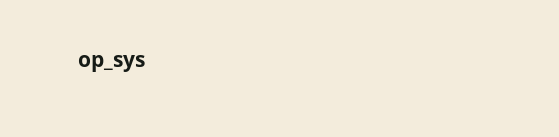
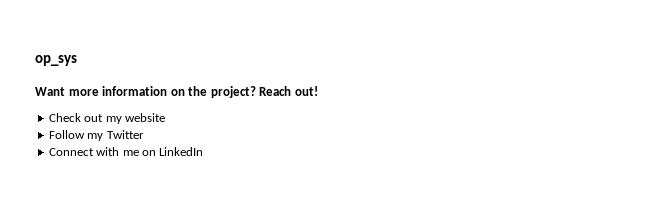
(145, 63) none -> [35,86,318,98] [48,113,165,124] [48,130,144,141] [48,147,204,156] // Want more information on the project? Reach out! // Check out my website // Follow my Twitter // Connect with me on LinkedIn

